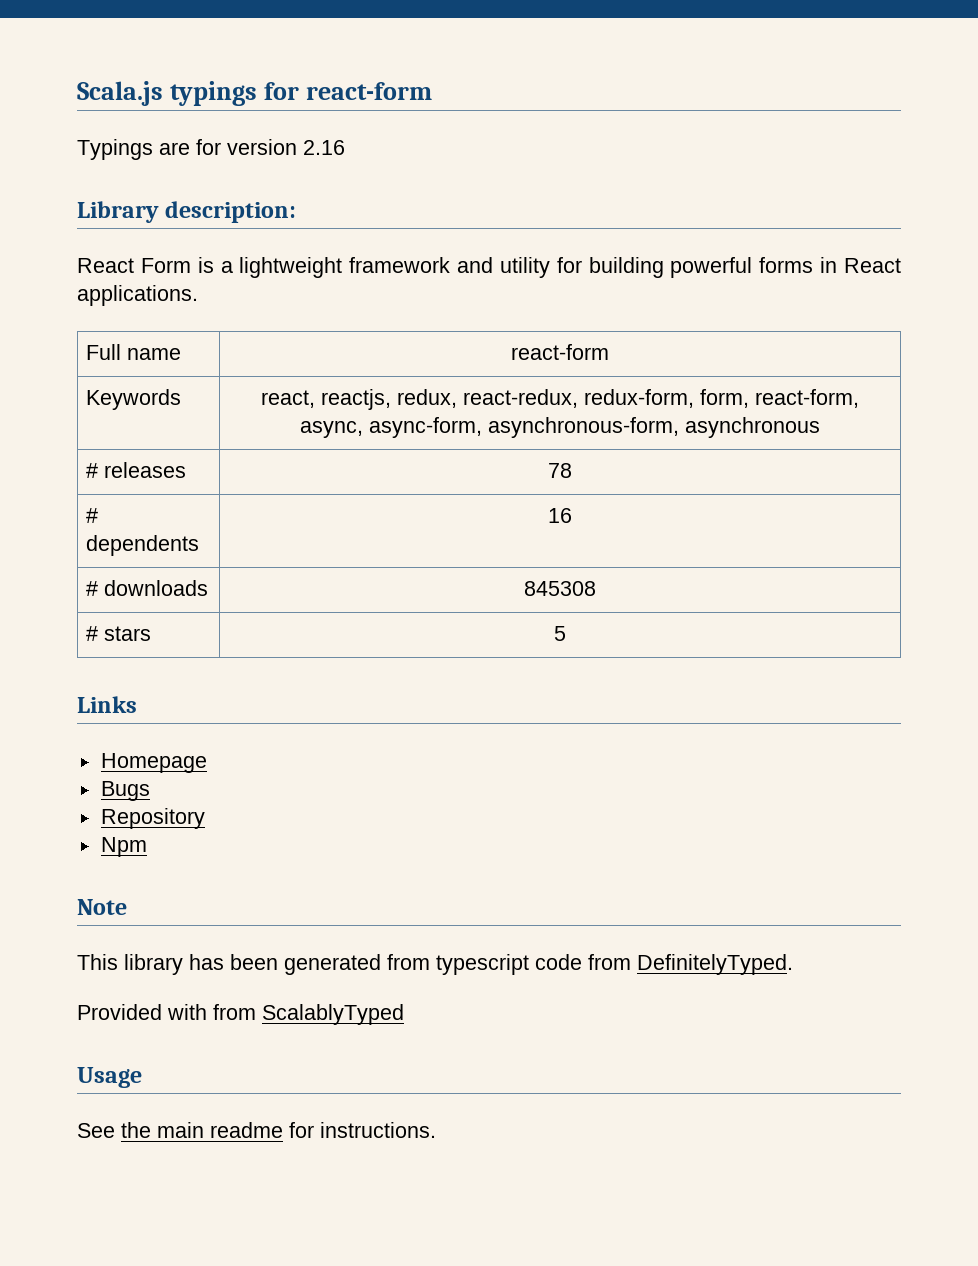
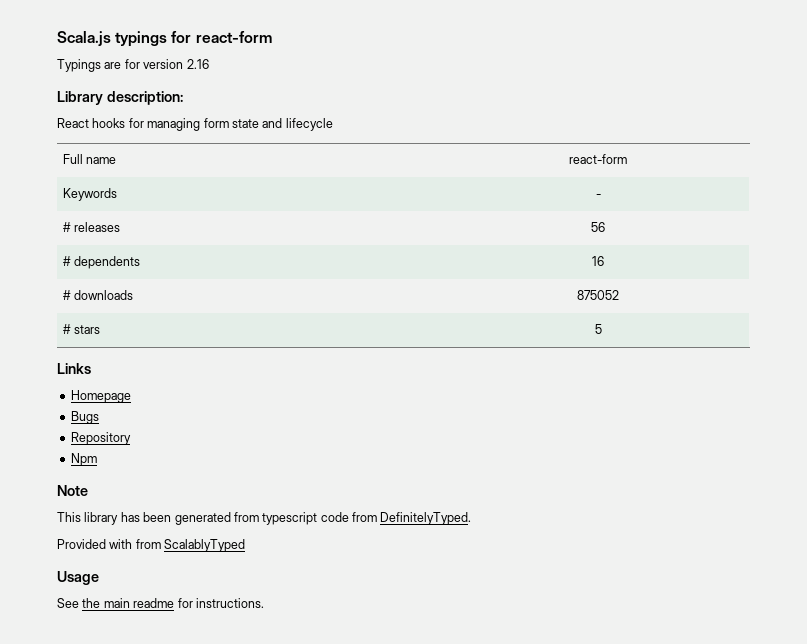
[140,257,901,278] [77,285,198,306] [86,344,182,360] [511,344,609,360] [86,389,182,410] [261,389,859,410] [300,417,820,438] Form is a lightweight framework and utility for building powerful forms in React applications. // Full name | react-form // Keywords | react, reactjs, redux, react-redux, redux-form, form, react-form, async, async-form, asynchronous-form, asynchronous -> [92,118,333,131] [62,154,116,164] [569,154,627,164] [62,188,117,201] [595,194,601,198] hooks for managing form state and lifecycle // Full name | react-form // Keywords | -
[548,463,572,478] 78 -> [591,222,605,232] 56
[524,581,596,596] 845308 -> [577,290,619,300] 875052

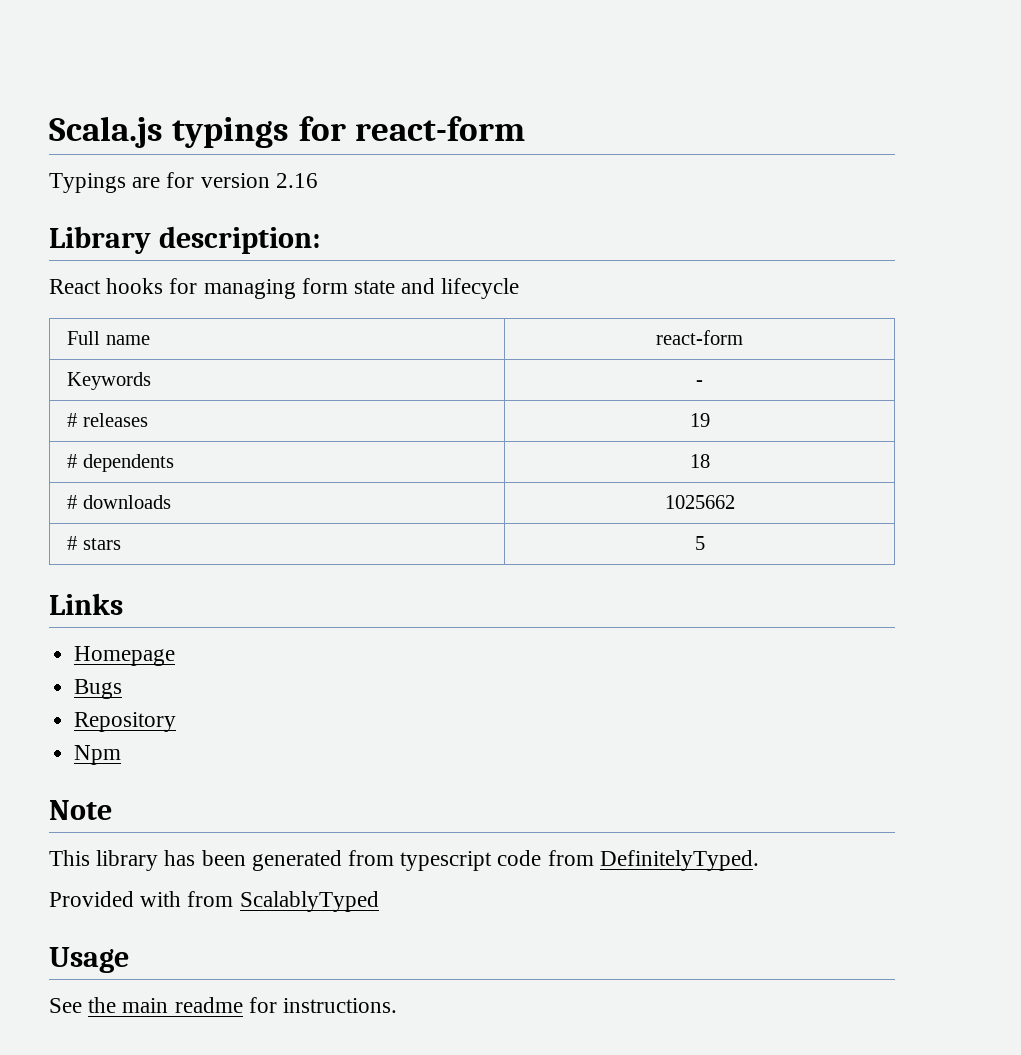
[591,222,605,232] 56 -> [689,413,710,427] 19
[592,256,604,266] 16 -> [689,454,710,468] 18
[577,290,619,300] 875052 -> [664,495,735,509] 1025662

